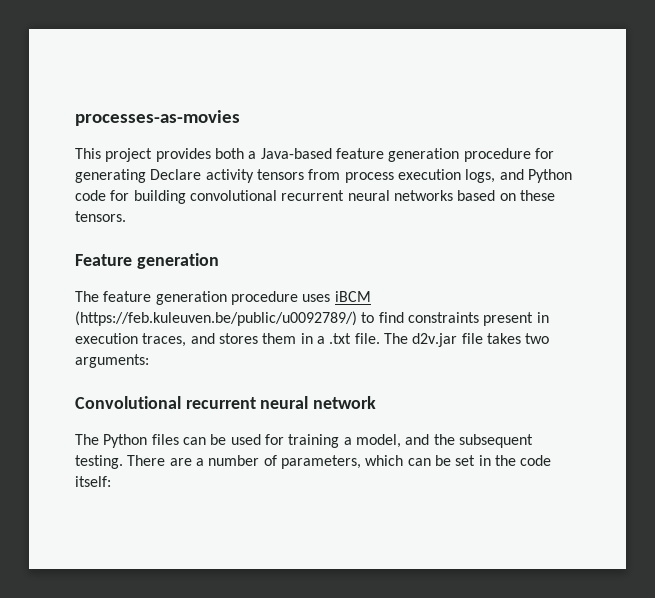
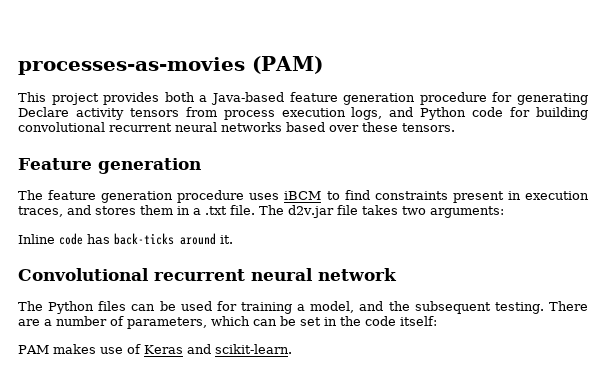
(240, 118) none -> [252,56,323,74] (PAM)
[499,193,516,201] on -> [329,125,359,132] over
[75,311,357,326] (https://feb.kuleuven.be/public/u0092789/) -> (322, 195) none
(149, 361) none -> [18,233,233,245] // Inline code has back-ticks around it.
(111, 481) none -> [18,344,292,354] // PAM makes use of Keras and scikit-learn.

